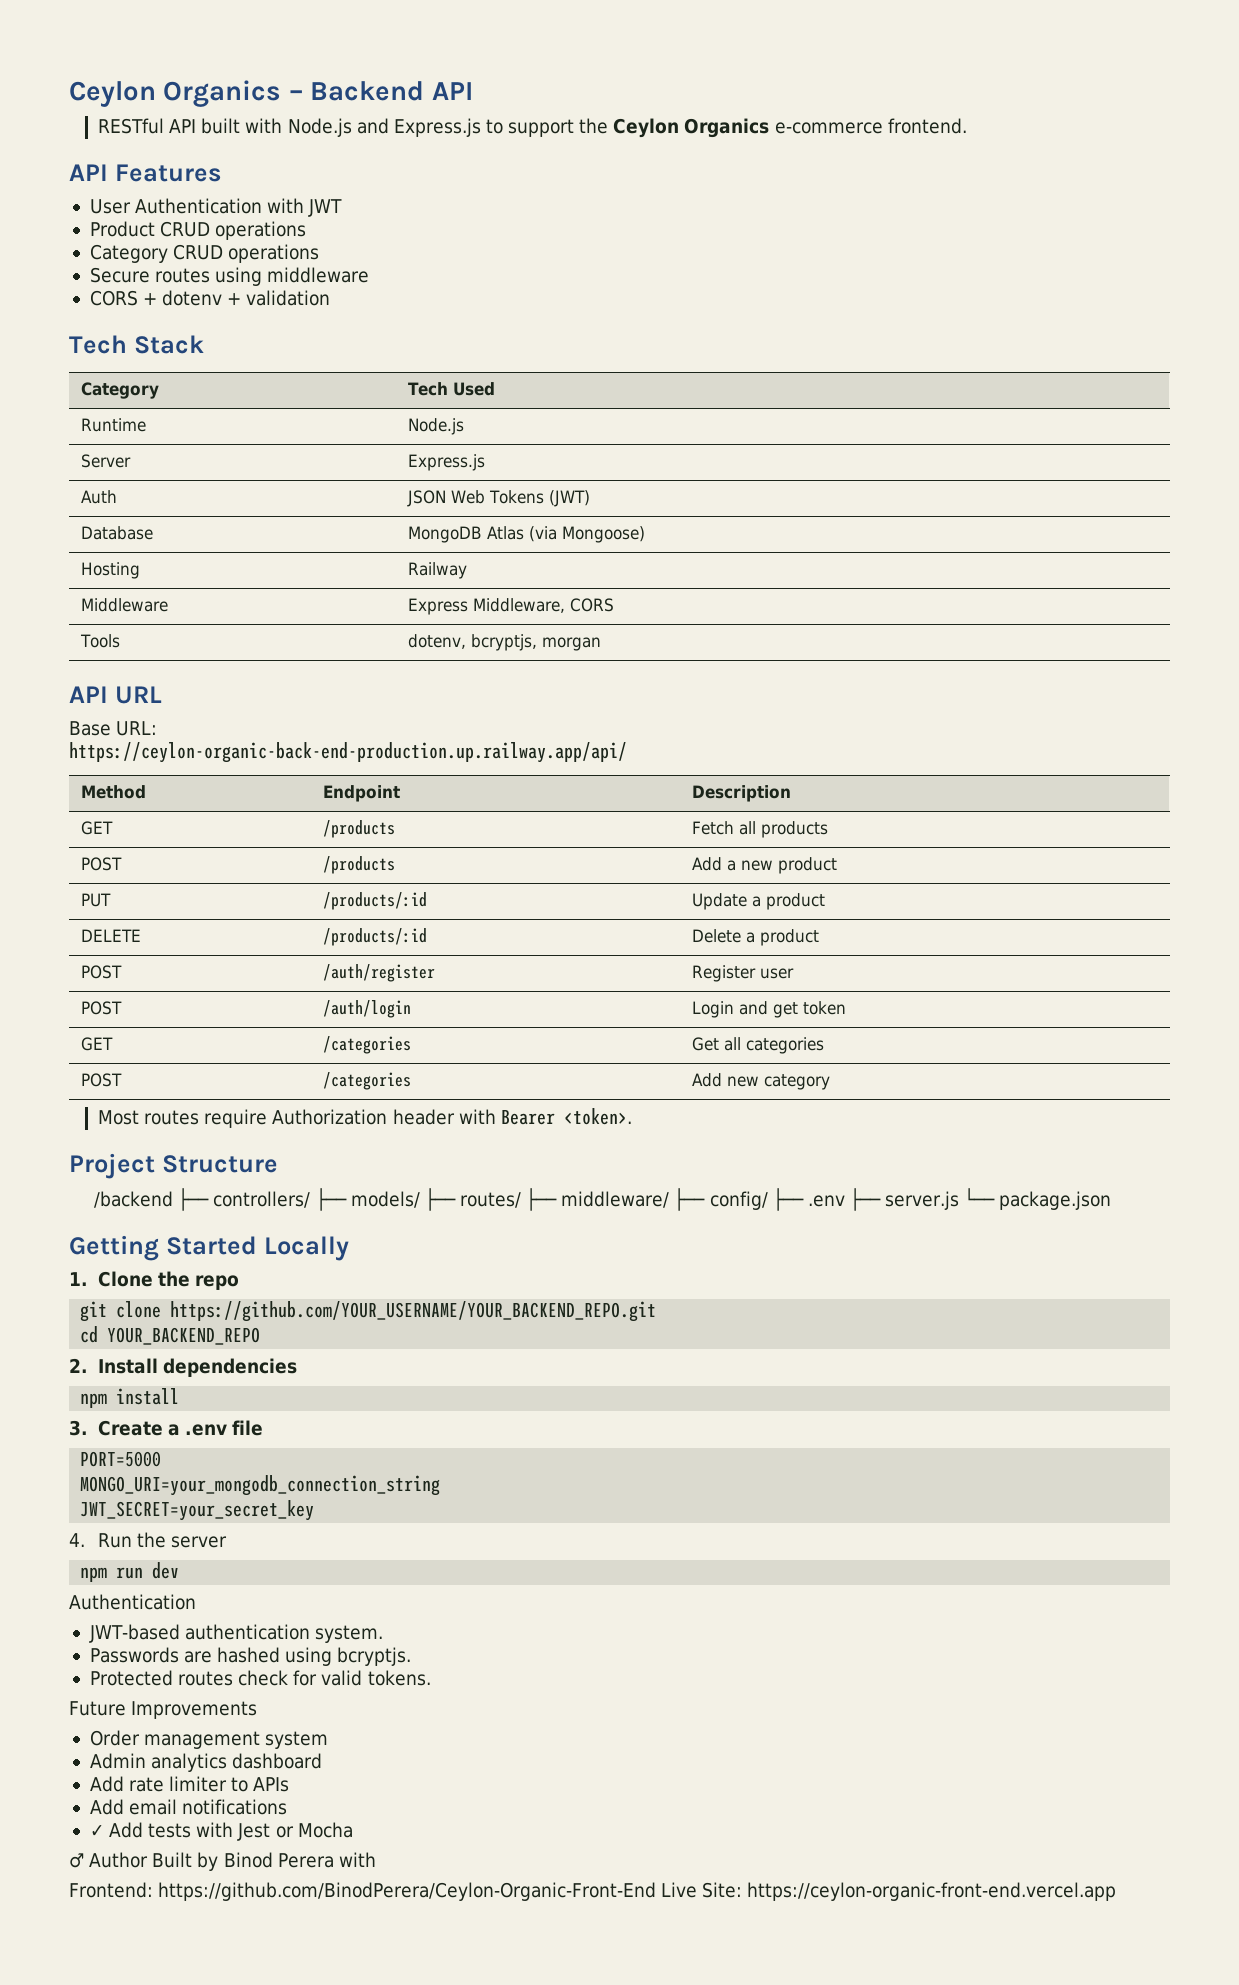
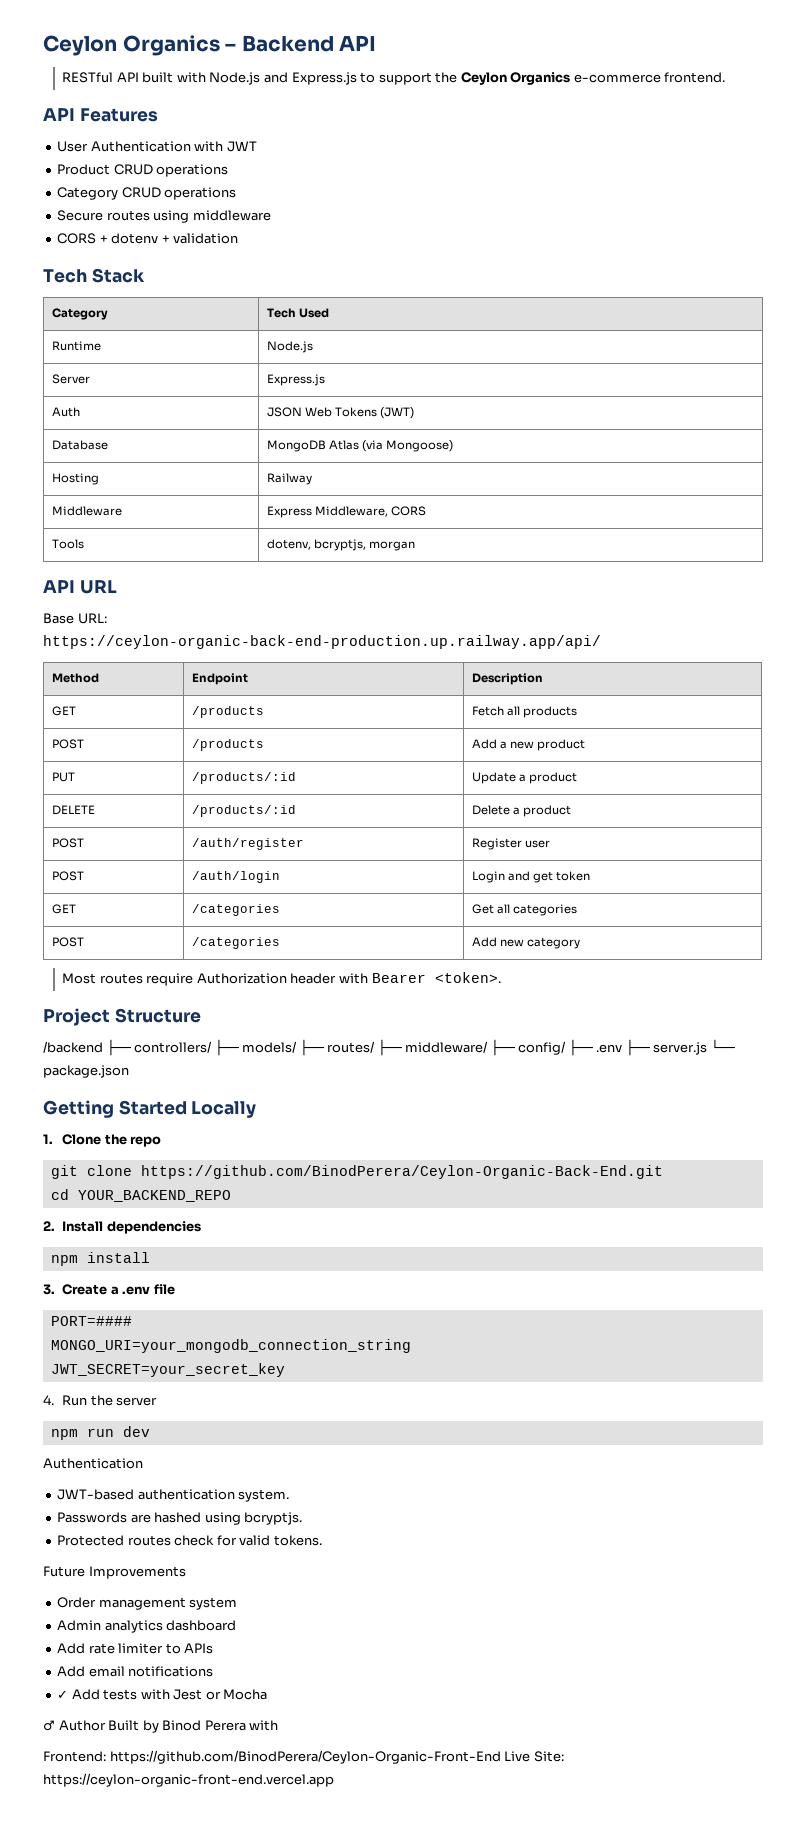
[170,1301,657,1322] https://github.com/YOUR_USERNAME/YOUR_BACKEND_REPO.git -> [140,1165,663,1179] https://github.com/BinodPerera/Ceylon-Organic-Back-End.git
[80,1451,162,1467] PORT=5000 -> [50,1316,132,1326] PORT=####

